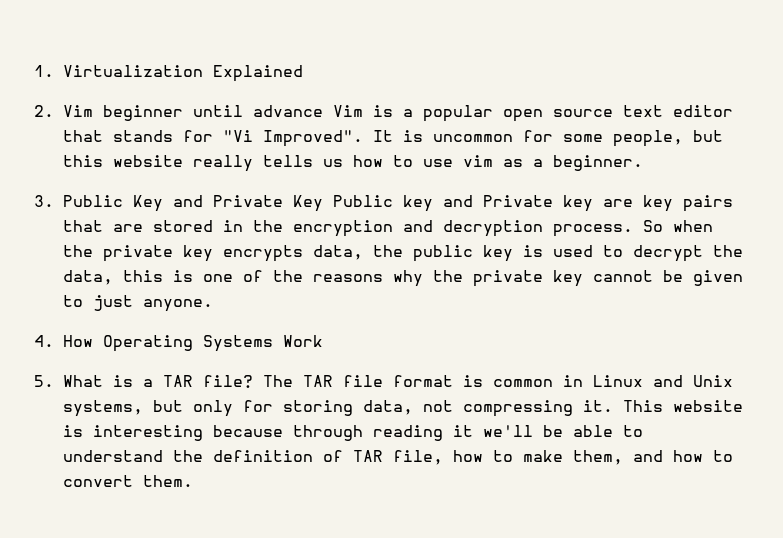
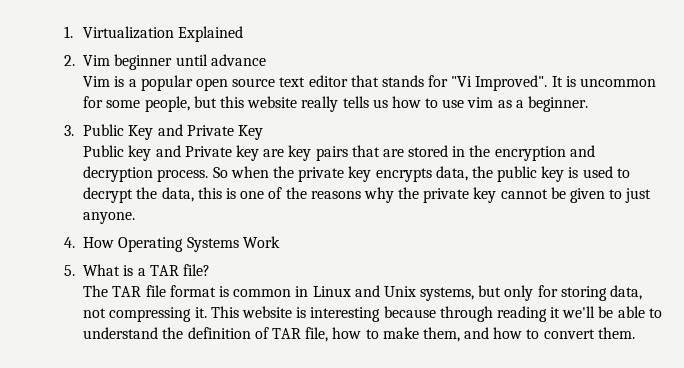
(324, 111) none -> (266, 60) //
(324, 203) none -> (264, 132) //
(254, 381) none -> (211, 270) //

